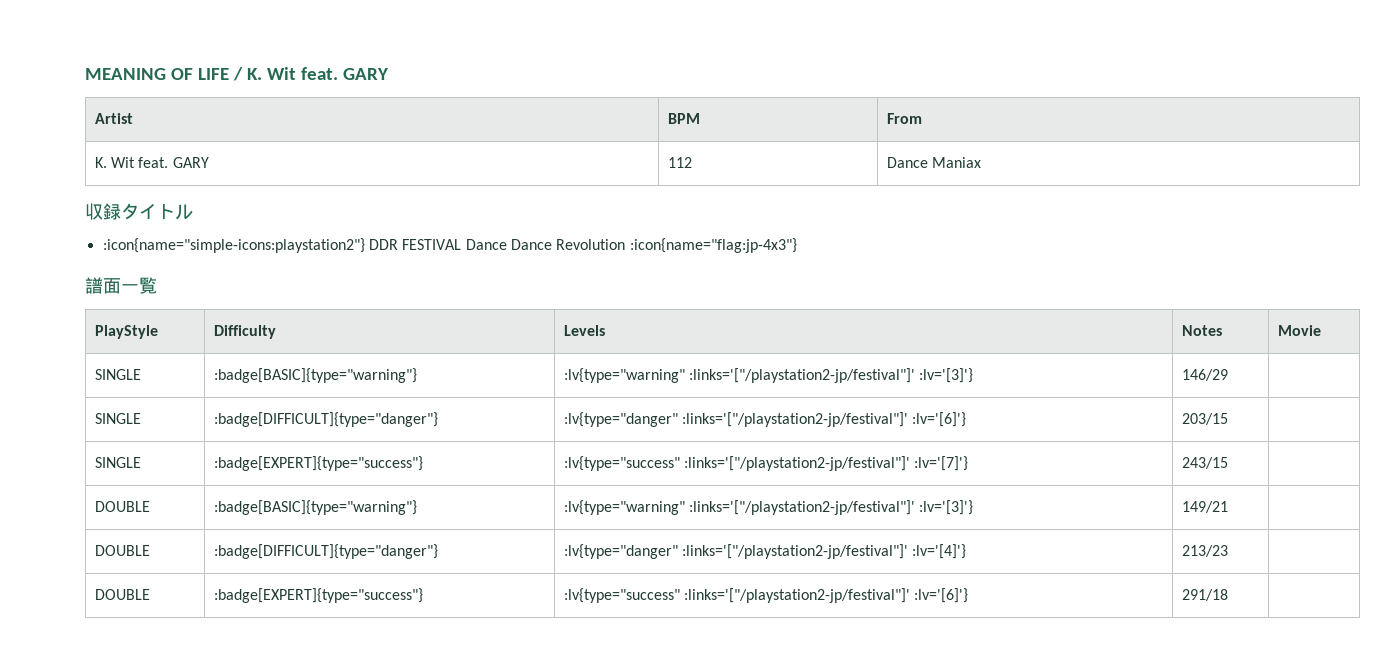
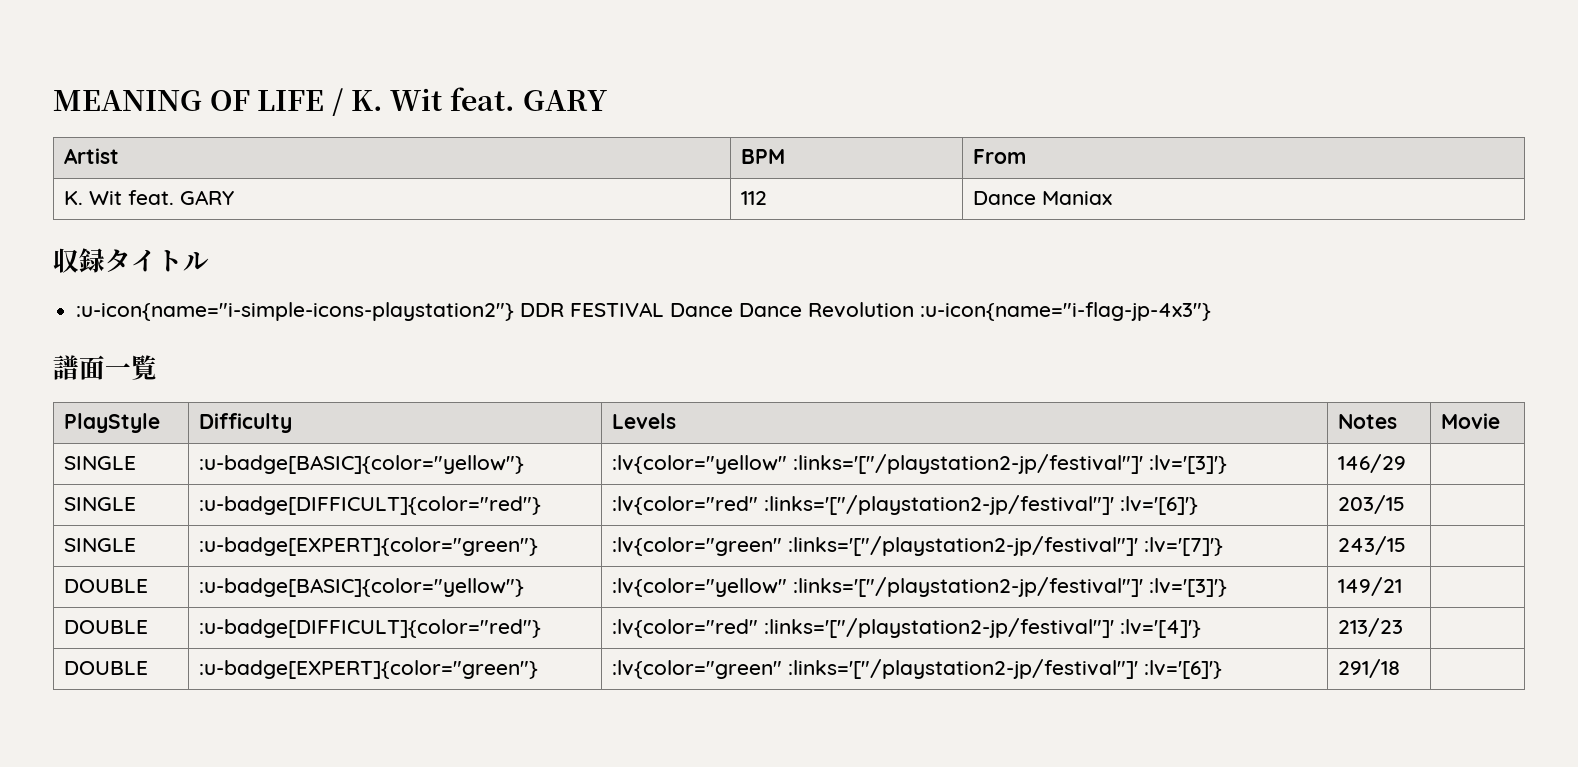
[102,238,365,253] :icon{name="simple-icons:playstation2"} -> [76,302,515,321] :u-icon{name="i-simple-icons-playstation2"}
[629,238,797,253] :icon{name="flag:jp-4x3"} -> [920,302,1212,321] :u-icon{name="i-flag-jp-4x3"}
[213,368,417,383] [563,368,685,383] :badge[BASIC]{type="warning"} | :lv{type="warning" -> [199,455,525,474] [612,455,788,474] :u-badge[BASIC]{color="yellow"} | :lv{color="yellow"
[213,412,438,427] [563,412,678,427] :badge[DIFFICULT]{type="danger"} | :lv{type="danger" -> [199,496,542,515] [612,496,759,515] :u-badge[DIFFICULT]{color="red"} | :lv{color="red"
[213,456,423,471] [563,456,680,471] :badge[EXPERT]{type="success"} | :lv{type="success" -> [199,537,539,556] [612,537,783,556] :u-badge[EXPERT]{color="green"} | :lv{color="green"
[213,500,417,515] [563,500,685,515] :badge[BASIC]{type="warning"} | :lv{type="warning" -> [199,578,525,597] [612,578,788,597] :u-badge[BASIC]{color="yellow"} | :lv{color="yellow"
[213,544,438,559] [563,544,678,559] :badge[DIFFICULT]{type="danger"} | :lv{type="danger" -> [199,619,542,638] [612,619,759,638] :u-badge[DIFFICULT]{color="red"} | :lv{color="red"
[213,588,423,603] [563,588,680,603] :badge[EXPERT]{type="success"} | :lv{type="success" -> [199,660,539,679] [612,660,783,679] :u-badge[EXPERT]{color="green"} | :lv{color="green"

